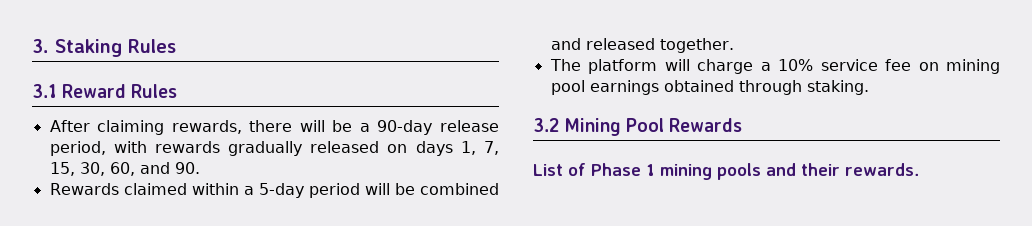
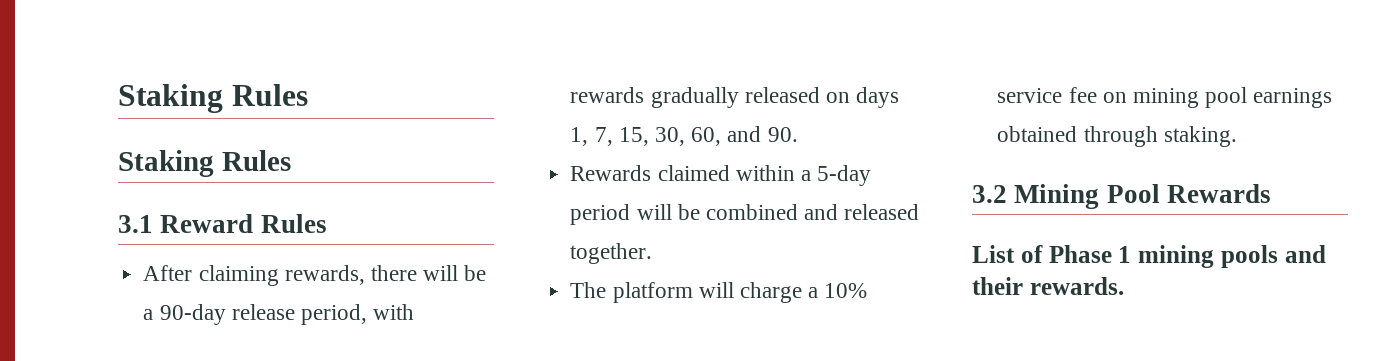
[32,39,49,53] 3. -> [118,84,308,113] Staking Rules //

